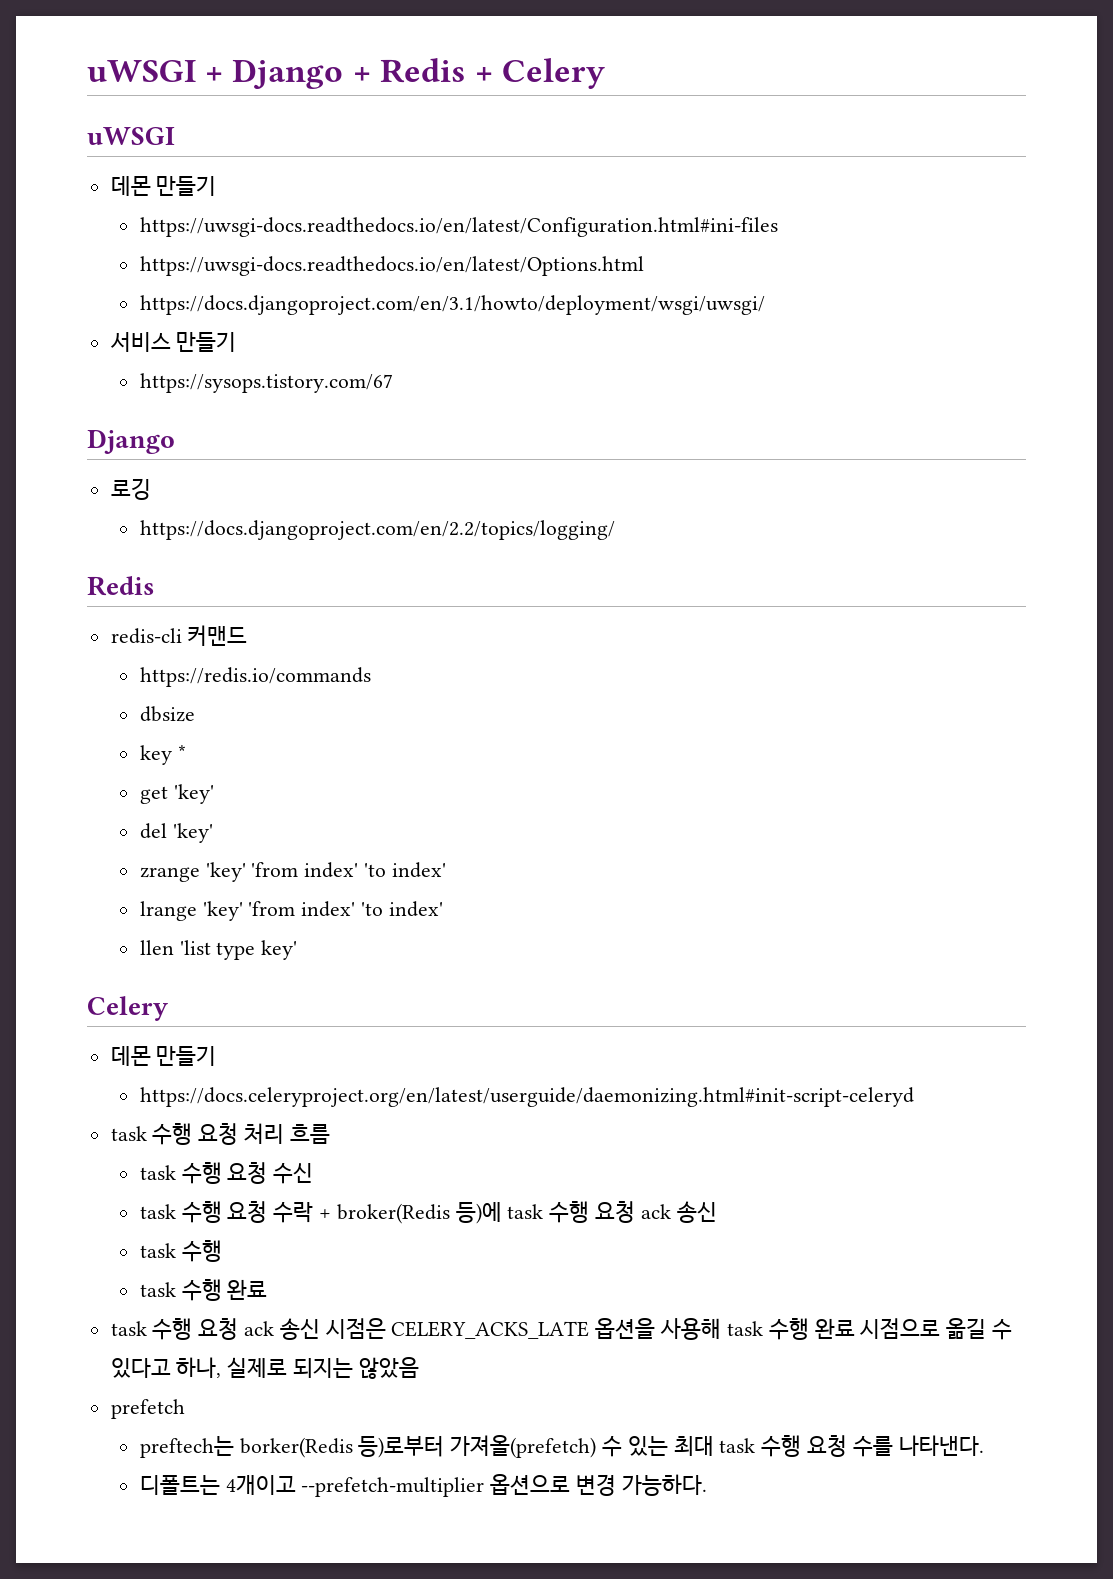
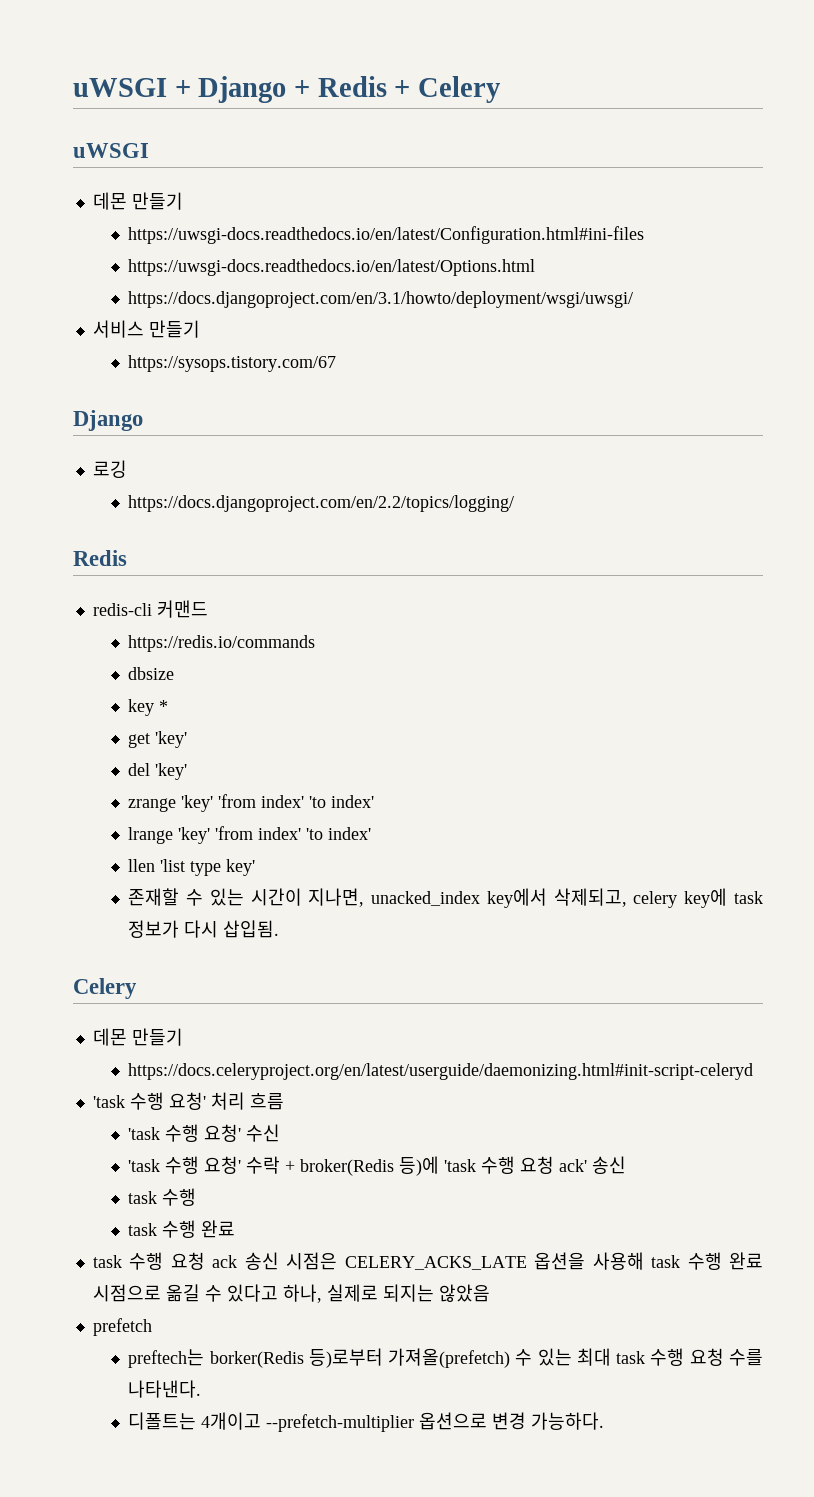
(298, 950) none -> [128,888,763,908] [128,920,280,938] // 존재할 수 있는 시간이 지나면, unacked_index key에서 삭제되고, celery key에 task 정보가 다시 삽입됨.
[110,1123,239,1145] task 수행 요청 -> [92,1092,206,1110] 'task 수행 요청'
[139,1162,314,1184] [139,1201,268,1223] task 수행 요청 수신 // task 수행 요청 -> [128,1124,281,1142] [128,1156,242,1174] 'task 수행 요청' 수신 // 'task 수행 요청'
[507,1201,671,1223] task 수행 요청 ack -> [444,1156,588,1174] 'task 수행 요청 ack'

